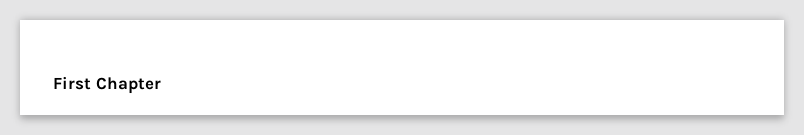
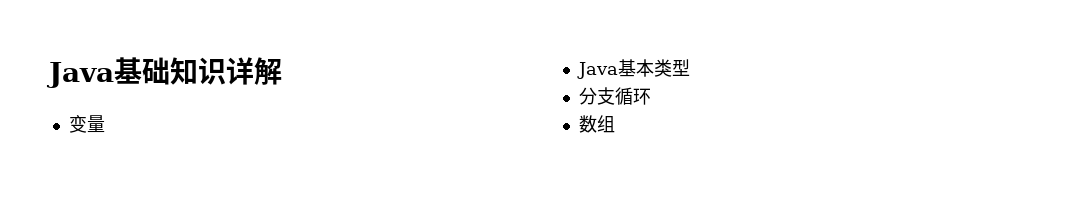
[53,76,161,94] First Chapter -> [46,57,282,88] [68,115,105,133] [576,59,690,79] [578,87,651,105] [578,115,615,133] Java基础知识详解 // 变量 // Java基本类型 // 分支循环 // 数组

